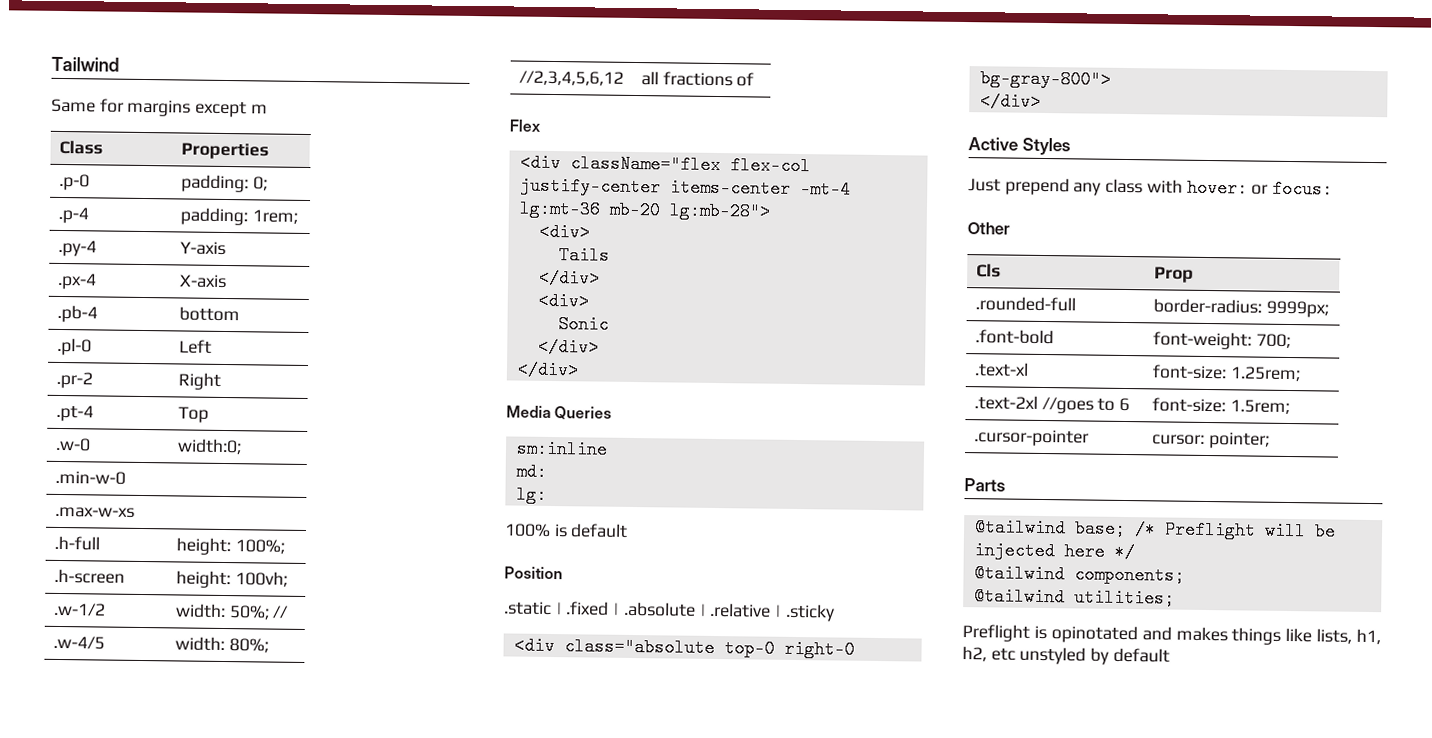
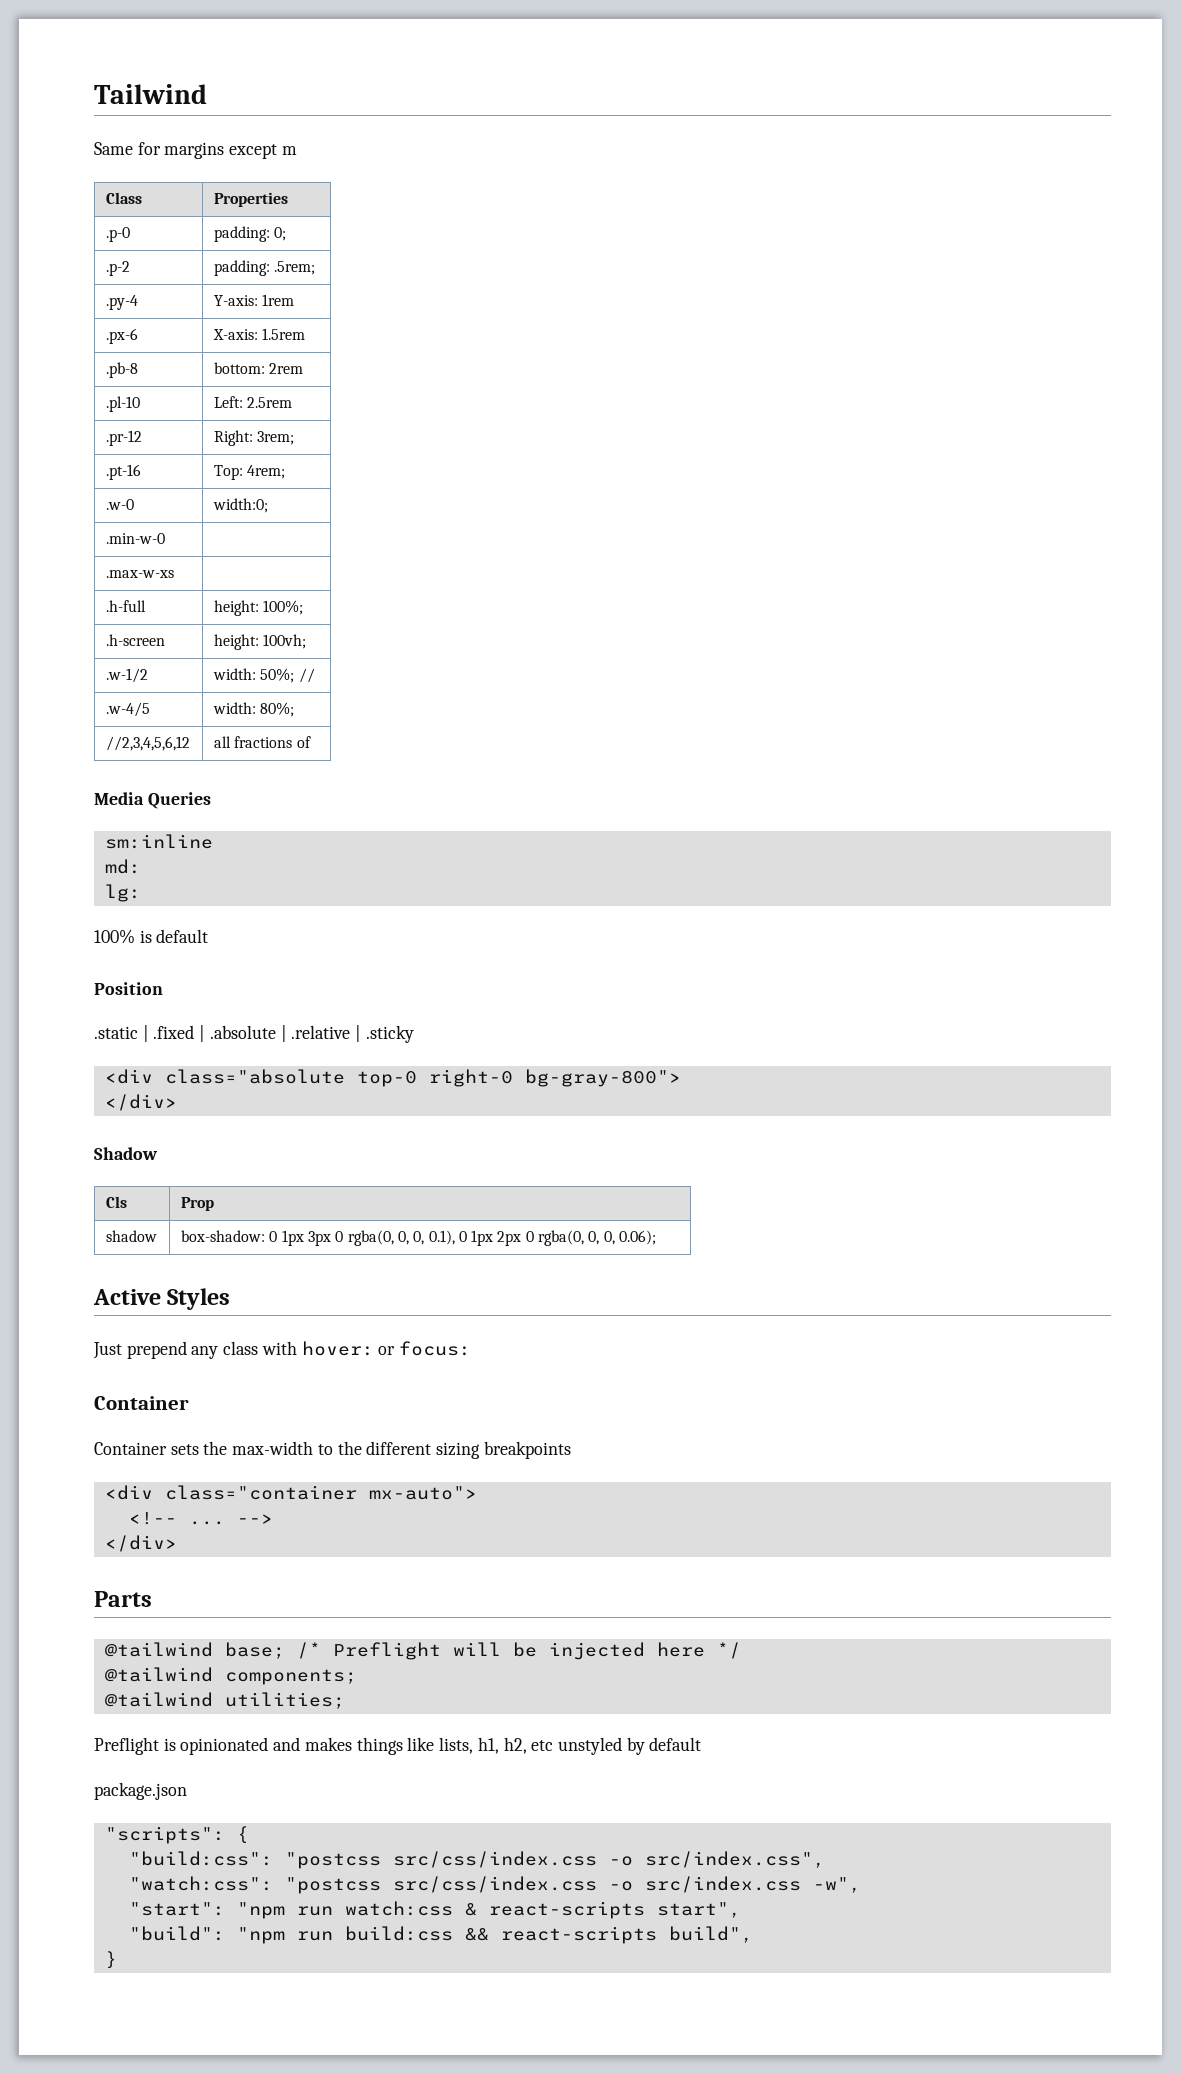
[57,206,89,224] [179,207,298,226] .p-4 | padding: 1rem; -> [105,261,130,276] [213,260,316,276] .p-2 | padding: .5rem;
[179,241,226,255] [56,272,97,290] [178,274,227,289] [56,304,98,323] [178,306,240,322] [56,337,92,356] [178,339,212,354] [55,371,93,389] [177,372,221,390] [55,404,94,422] [177,406,209,423] Y-axis // .px-4 | X-axis // .pb-4 | bottom // .pl-0 | Left // .pr-2 | Right // .pt-4 | Top -> [213,294,295,306] [105,328,138,344] [212,328,306,340] [105,362,138,378] [213,362,304,374] [105,396,140,412] [213,396,293,408] [105,430,142,446] [213,430,295,446] [105,464,141,480] [213,465,286,480] Y-axis: 1rem // .px-6 | X-axis: 1.5rem // .pb-8 | bottom: 2rem // .pl-10 | Left: 2.5rem // .pr-12 | Right: 3rem; // .pt-16 | Top: 4rem;
[509,119,542,132] [519,153,811,176] [519,176,851,199] [518,199,771,221] [538,222,590,242] [558,246,610,265] [537,268,600,288] [537,291,589,311] [557,315,609,334] [537,337,599,357] [516,360,579,380] // Flex // <div className="flex flex-col justify-center items-center -mt-4 lg:mt-36 mb-20 lg:mb-28"> // <div> // Tails // </div> // <div> // Sonic // </div> // </div> -> (311, 742) none
(1041, 101) none -> [94,1147,158,1160] [105,1196,127,1208] [180,1197,214,1211] [105,1230,157,1242] [180,1230,657,1246] // Shadow // Cls | Prop // shadow | box-shadow: 0 1px 3px 0 rgba(0, 0, 0, 0.1), 0 1px 2px 0 rgba(0, 0, 0, 0.06);
[967,222,1010,235] [975,263,1001,278] [1153,266,1194,283] [974,296,1076,312] [1152,298,1329,318] [974,329,1054,345] [1152,331,1291,350] [973,362,1029,377] [1151,364,1301,382] [973,395,1131,414] [1151,397,1290,415] [973,429,1089,447] [1151,432,1270,449] Other // Cls | Prop // .rounded-full | border-radius: 9999px; // .font-bold | font-weight: 700; // .text-xl | font-size: 1.25rem; // .text-2xl //goes to 6 | font-size: 1.5rem; // .cursor-pointer | cursor: pointer; -> [94,1396,189,1410] [94,1441,571,1459] [104,1485,477,1500] [128,1512,273,1525] [104,1535,177,1552] Container // Container sets the max-width to the different sizing breakpoints // <div class="container mx-auto"> // <!-- ... --> // </div>
[1050,625,1138,644] opinotated -> [180,1737,269,1755] opinionated
(1170, 655) none -> [94,1782,187,1800] [104,1826,249,1844] [128,1851,825,1869] [128,1876,861,1894] [128,1901,741,1919] [128,1926,753,1944] [104,1951,117,1969] // package.json // "scripts": { // "build:css": "postcss src/css/index.css -o src/index.css", // "watch:css": "postcss src/css/index.css -o src/index.css -w", // "start": "npm run watch:css & react-scripts start", // "build": "npm run build:css && react-scripts build", // }

